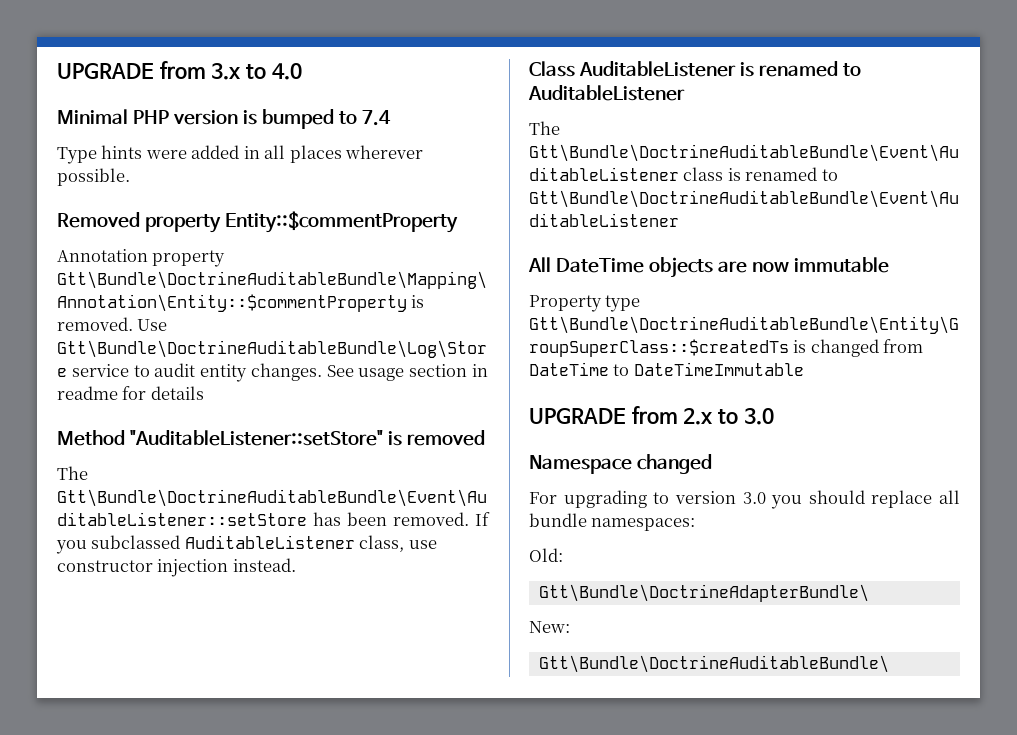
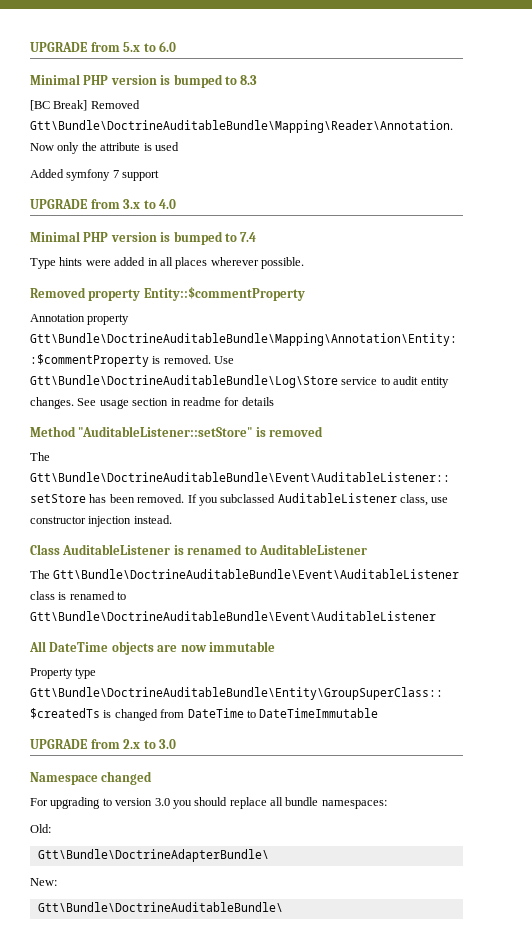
[57,61,206,79] UPGRADE from -> [30,41,177,52] [30,74,258,88] [30,100,140,111] [30,120,453,133] [30,142,179,154] [30,169,160,181] [30,199,120,209] UPGRADE from 5.x to 6.0 // Minimal PHP version is bumped to 8.3 // [BC Break] Removed Gtt\Bundle\DoctrineAuditableBundle\Mapping\Reader\Annotation. Now only the attribute is used // Added symfony 7 support // UPGRADE from

